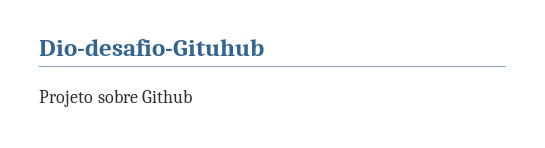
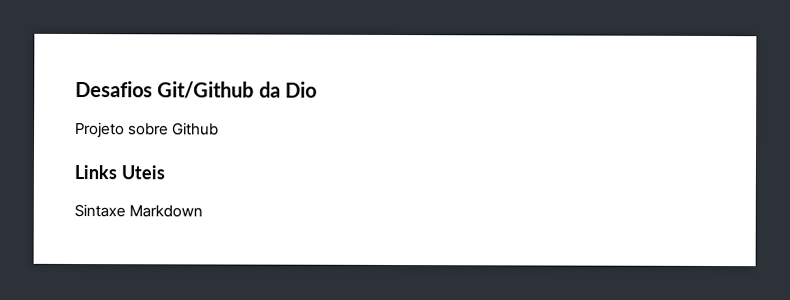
[39,39,264,56] Dio-desafio-Gituhub -> [75,80,317,99] Desafios Git/Github da Dio
(193, 96) none -> [74,164,165,180] [74,203,204,218] // Links Uteis // Sintaxe Markdown

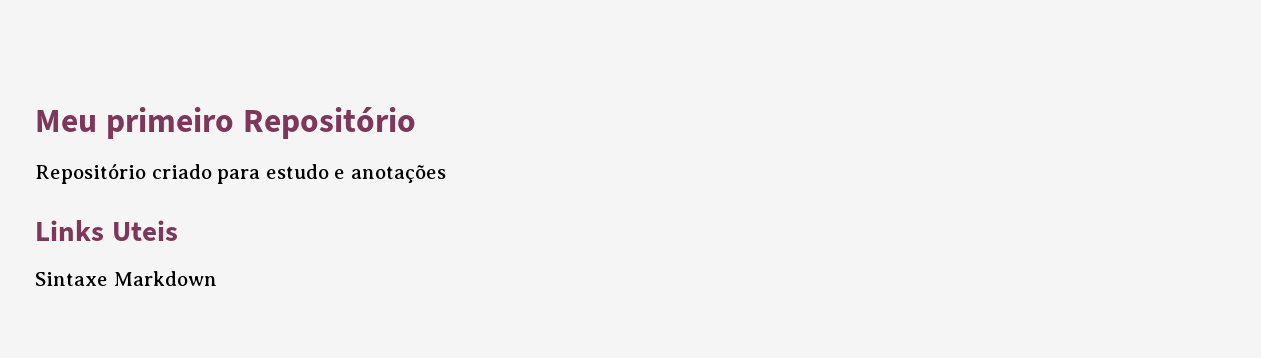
[75,80,317,99] [75,121,220,139] Desafios Git/Github da Dio // Projeto sobre Github -> [35,107,417,139] [35,163,446,184] Meu primeiro Repositório // Repositório criado para estudo e anotações

